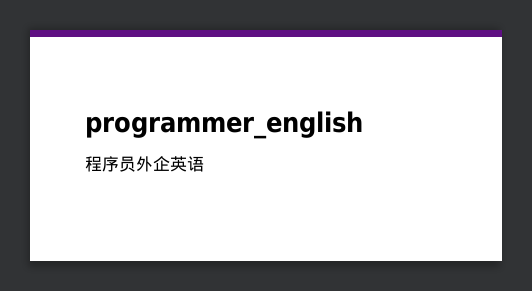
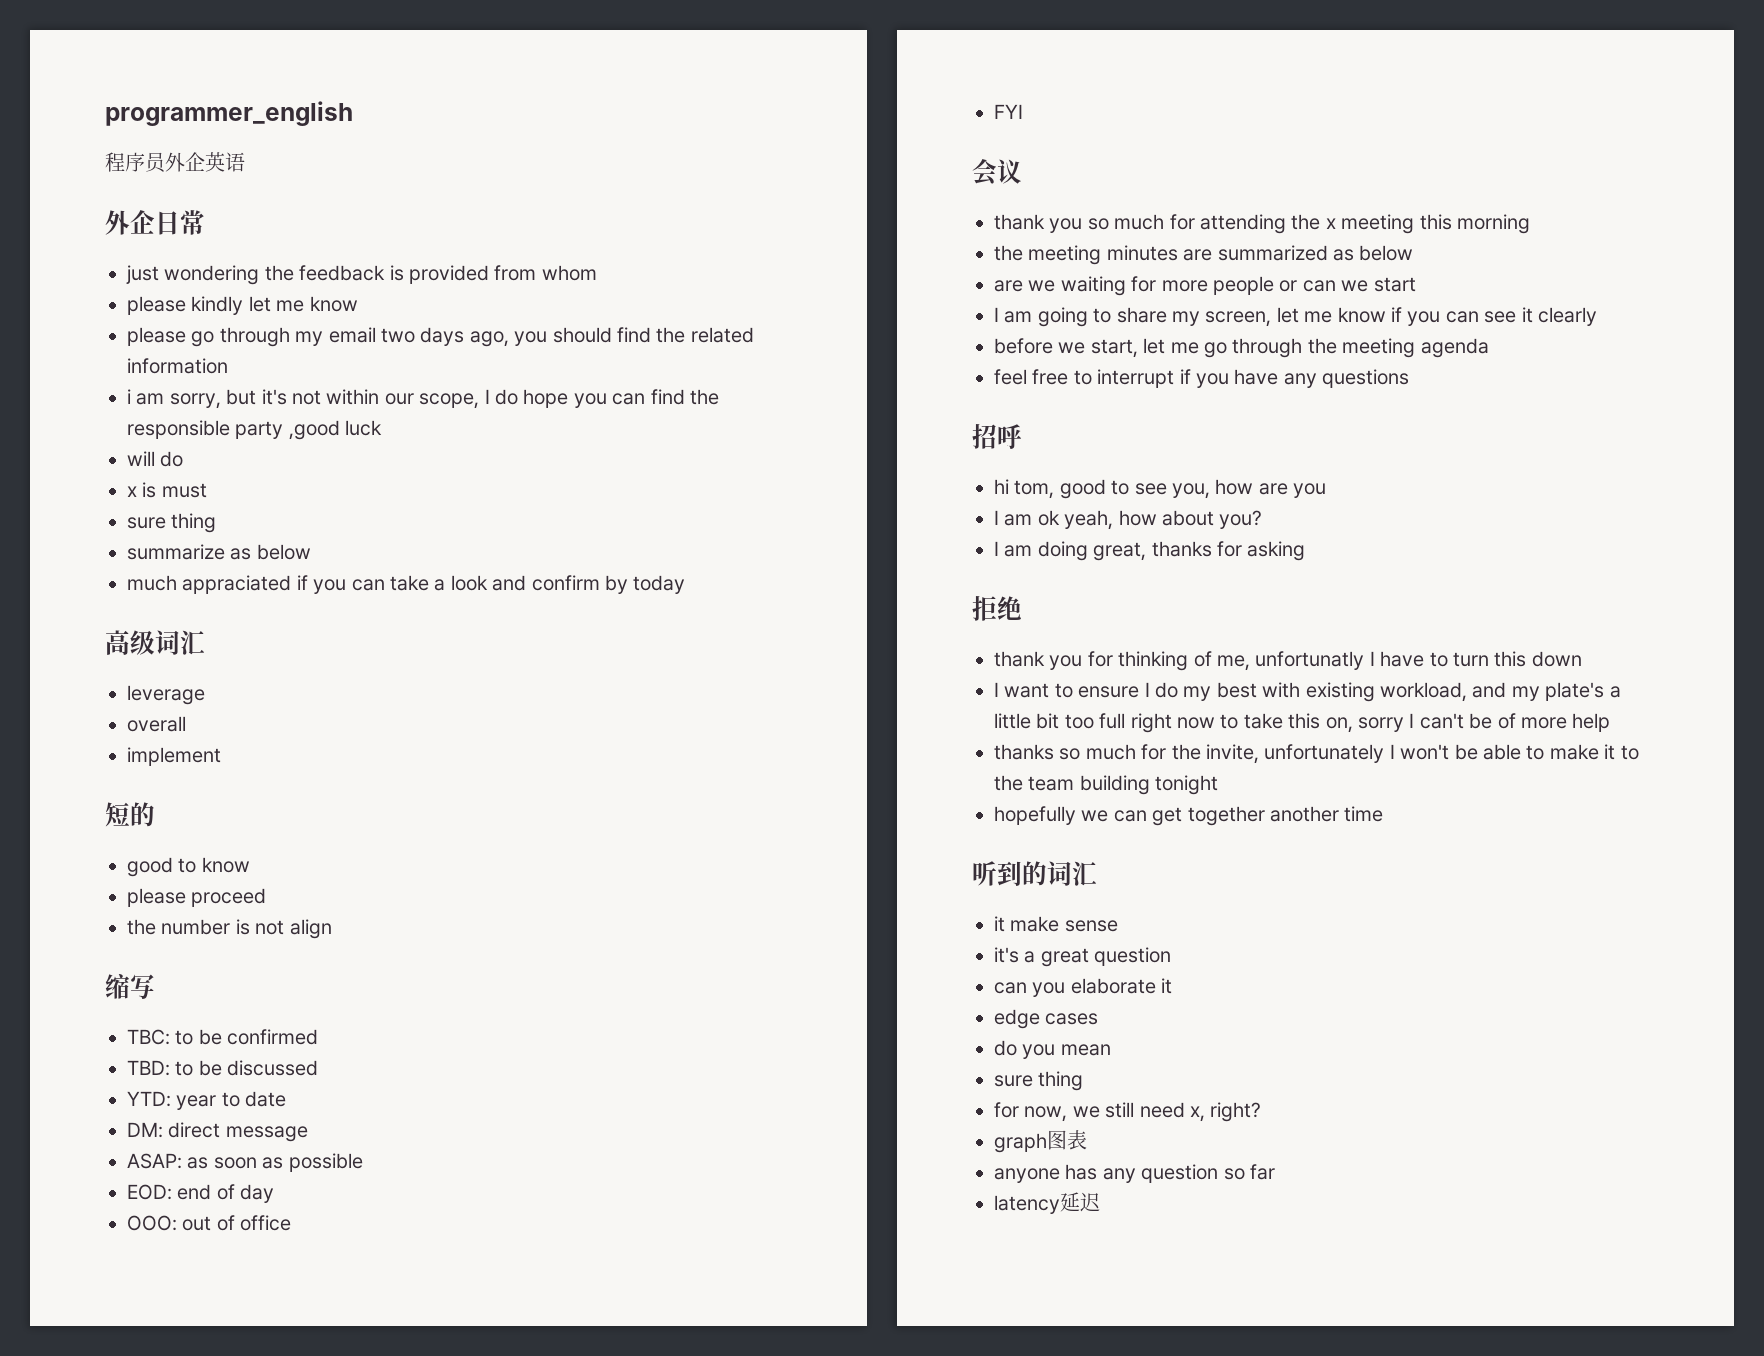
(204, 164) none -> [105,210,205,235] [126,265,597,285] [127,296,358,315] [127,327,754,347] [127,358,228,374] [127,389,719,409] [127,420,383,440] [127,451,184,467] [127,482,207,498] [127,513,217,533] [127,544,311,560] [127,575,686,594] [105,630,205,655] [127,685,205,705] [127,716,186,732] [127,747,221,766] [105,802,155,827] [127,857,250,877] [127,888,267,907] [127,919,332,939] [105,974,155,999] [127,1029,319,1045] [127,1060,319,1076] [127,1091,287,1110] [127,1122,308,1142] [127,1153,363,1172] [127,1184,275,1203] [127,1215,292,1231] [994,104,1023,119] [972,159,1022,186] [994,214,1530,234] [994,245,1414,265] [994,276,1416,296] [994,307,1597,327] [994,338,1489,358] [994,369,1410,388] [972,424,1022,449] [994,479,1327,499] [994,510,1263,530] [994,541,1306,561] [972,596,1022,621] [994,651,1582,671] [994,682,1621,702] [994,713,1611,733] [994,744,1639,764] [994,775,1219,795] [994,806,1384,826] [972,861,1097,886] [994,916,1118,932] [994,947,1172,967] [994,978,1173,997] [994,1009,1099,1029] [994,1040,1111,1059] [994,1071,1084,1091] [994,1102,1262,1122] [994,1130,1087,1153] [994,1164,1275,1183] [994,1192,1100,1214] // 外企日常 // just wondering the feedback is provided from whom // please kindly let me know // please go through my email two days ago, you should find the related information // i am sorry, but it's not within our scope, I do hope you can find the responsible party ,good luck // will do // x is must // sure thing // summarize as below // much appraciated if you can take a look and confirm by today // 高级词汇 // leverage // overall // implement // 短的 // good to know // please proceed // the number is not align // 缩写 // TBC: to be confirmed // TBD: to be discussed // YTD: year to date // DM: direct message // ASAP: as soon as possible // EOD: end of day // OOO: out of office // FYI // 会议 // thank you so much for attending the x meeting this morning // the meeting minutes are summarized as below // are we waiting for more people or can we start // I am going to share my screen, let me know if you can see it clearly // before we start, let me go through the meeting agenda // feel free to interrupt if you have any questions // 招呼 // hi tom, good to see you, how are you // I am ok yeah, how about you? // I am doing great, thanks for asking // 拒绝 // thank you for thinking of me, unfortunatly I have to turn this down // I want to ensure I do my best with existing workload, and my plate's a little bit too full right now to take this on, sorry I can't be of more help // thanks so much for the invite, unfortunately I won't be able to make it to the team building tonight // hopefully we can get together another time // 听到的词汇 // it make sense // it's a great question // can you elaborate it // edge cases // do you mean // sure thing // for now, we still need x, right? // graph图表 // anyone has any question so far // latency延迟

